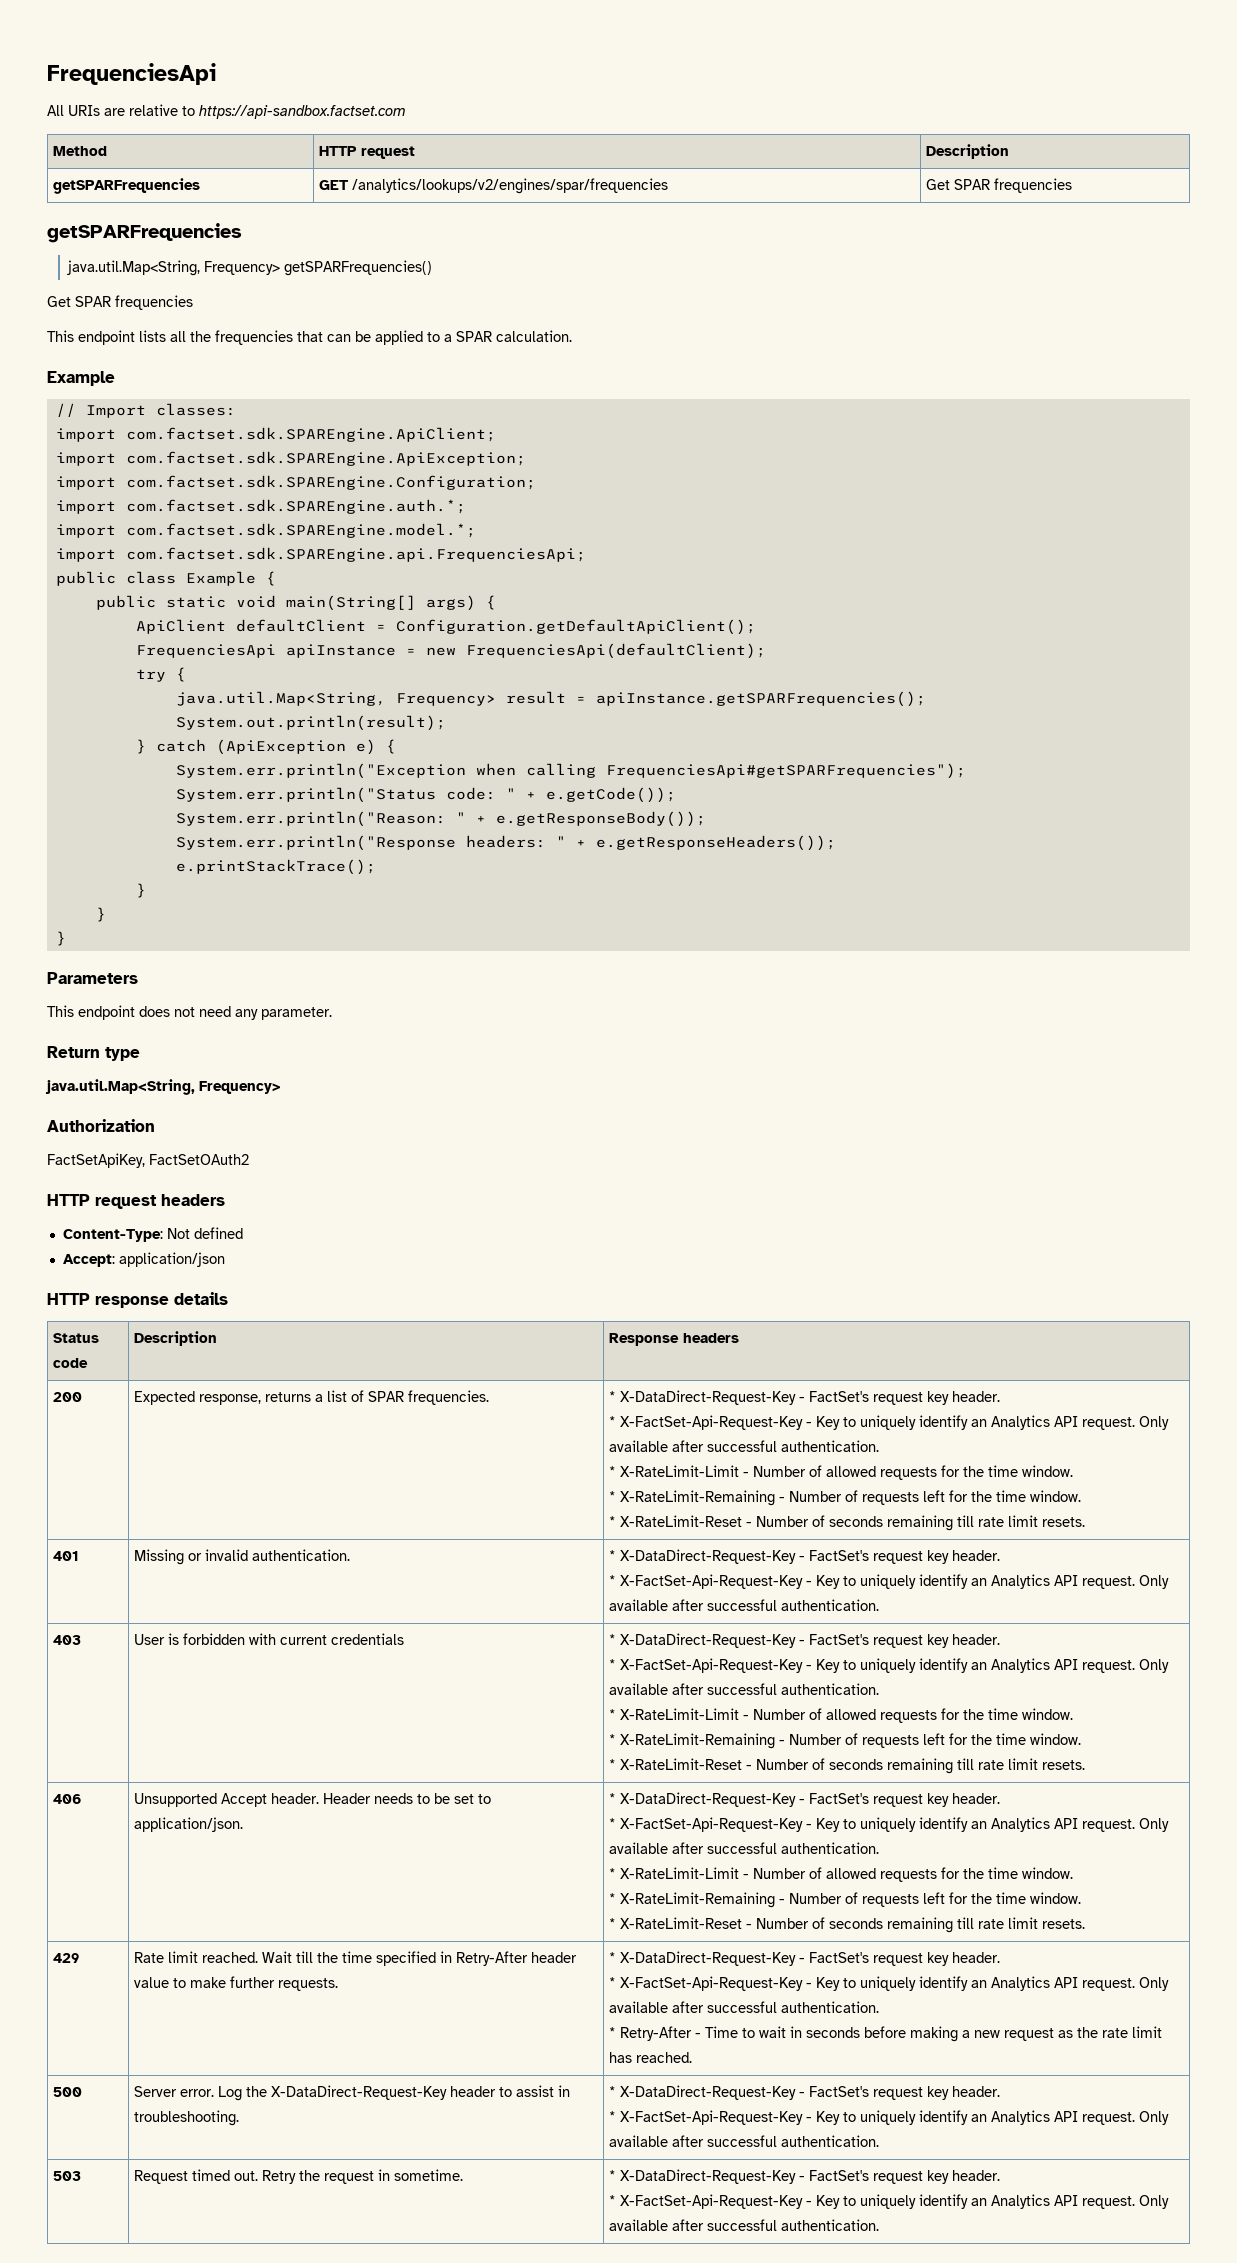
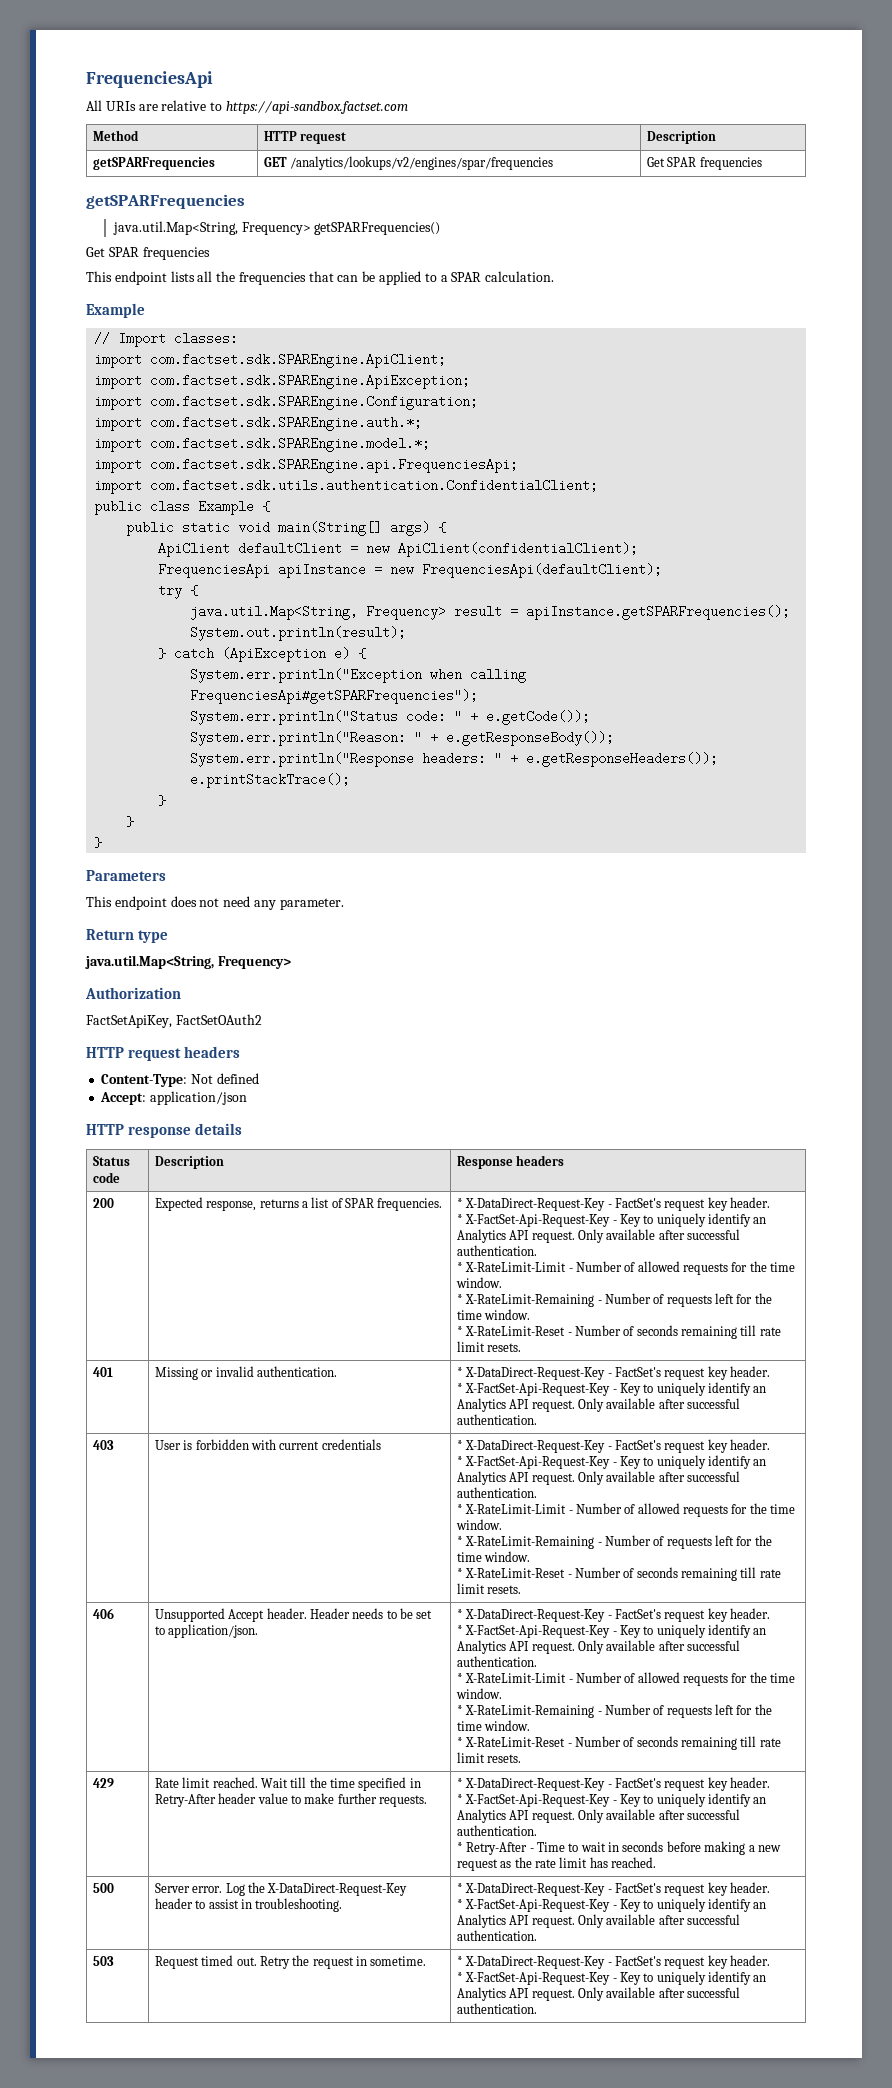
(586, 554) none -> [94,479,599,494] // import com.factset.sdk.utils.authentication.ConfidentialClient;
[395,619,756,635] Configuration.getDefaultApiClient(); -> [366,542,639,557] new ApiClient(confidentialClient);

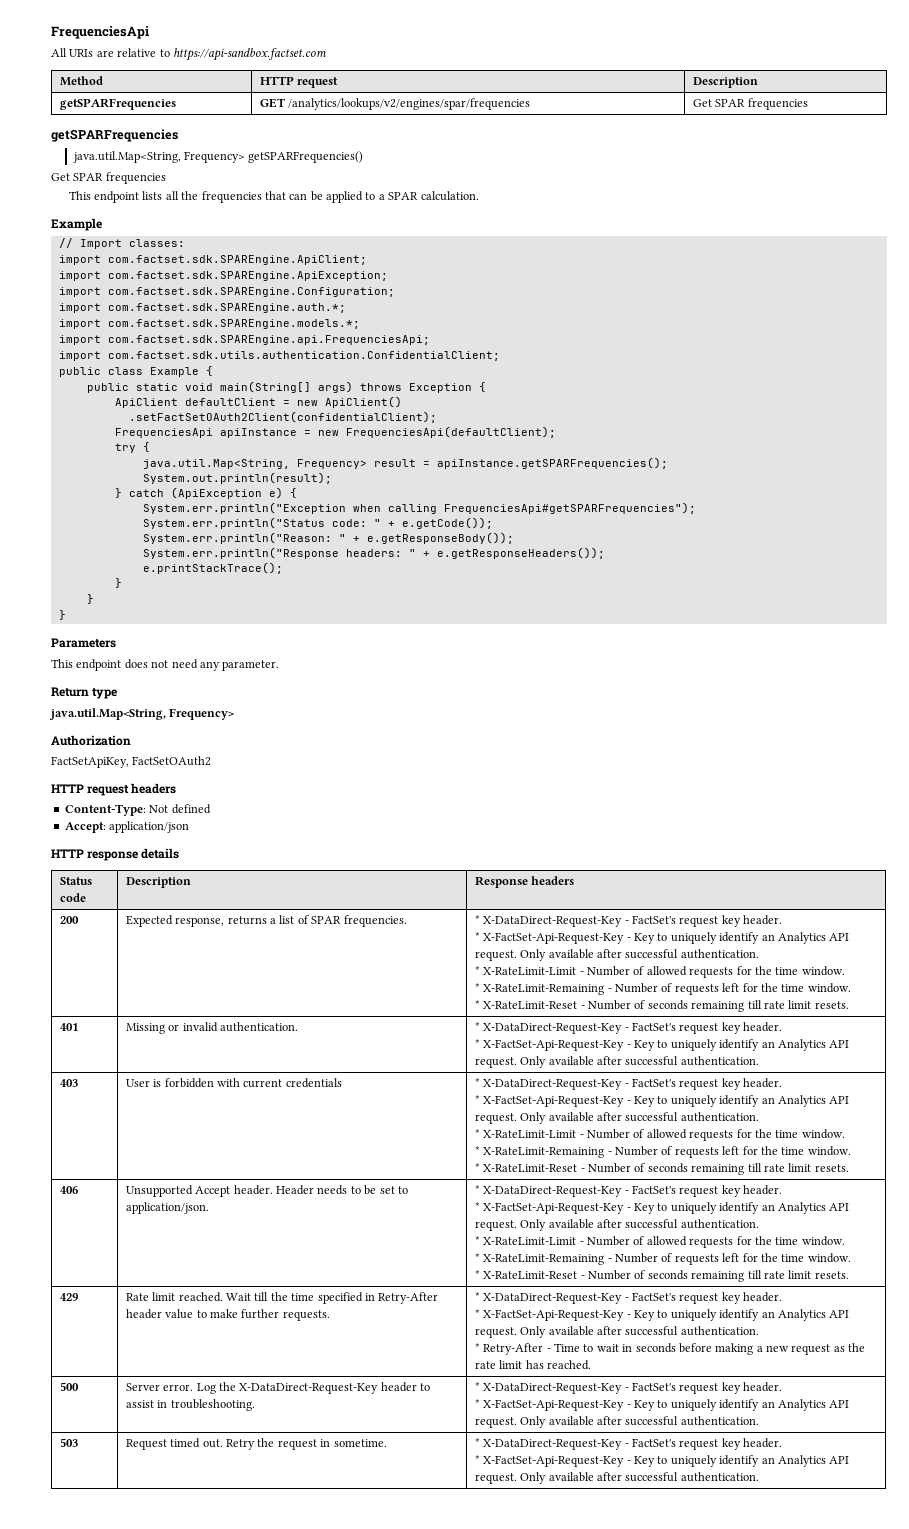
[150,437,431,452] com.factset.sdk.SPAREngine.model.*; -> [107,319,360,329] com.factset.sdk.SPAREngine.models.*;
(431, 528) none -> [359,383,472,393] throws Exception
[398,542,639,557] ApiClient(confidentialClient); -> [324,396,402,408] [128,411,437,423] ApiClient() // .setFactSetOAuth2Client(confidentialClient);

